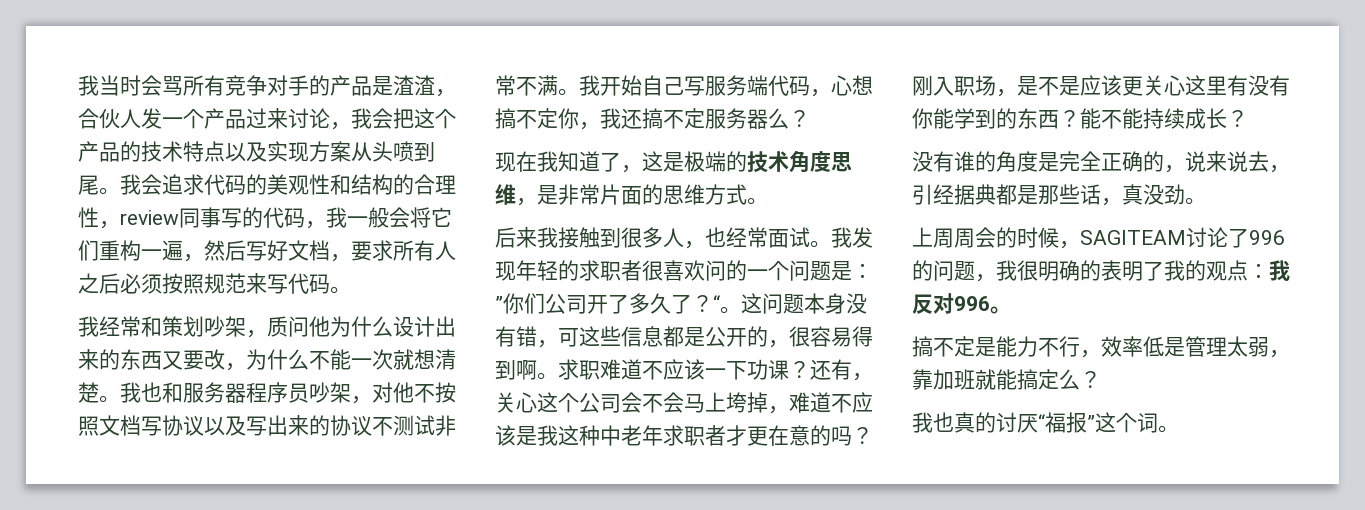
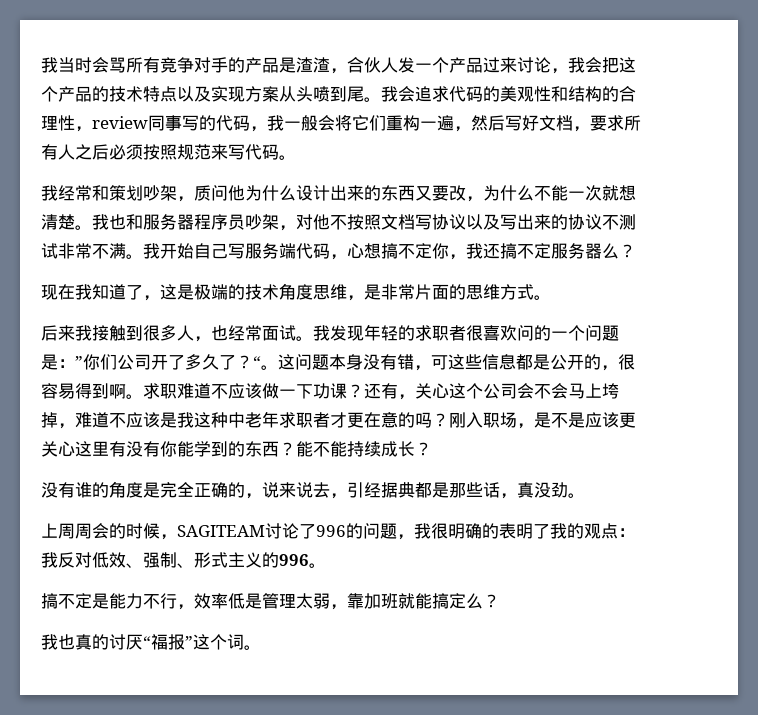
(705, 369) none -> [262,383,279,399] 做
(954, 303) none -> [92,552,279,568] 低效、强制、形式主义的

